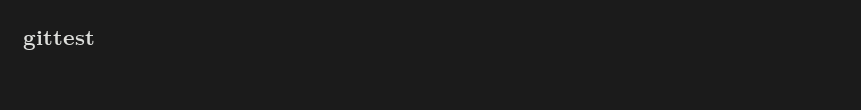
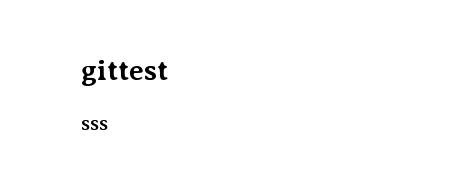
(95, 40) none -> [81,120,108,130] // sss

